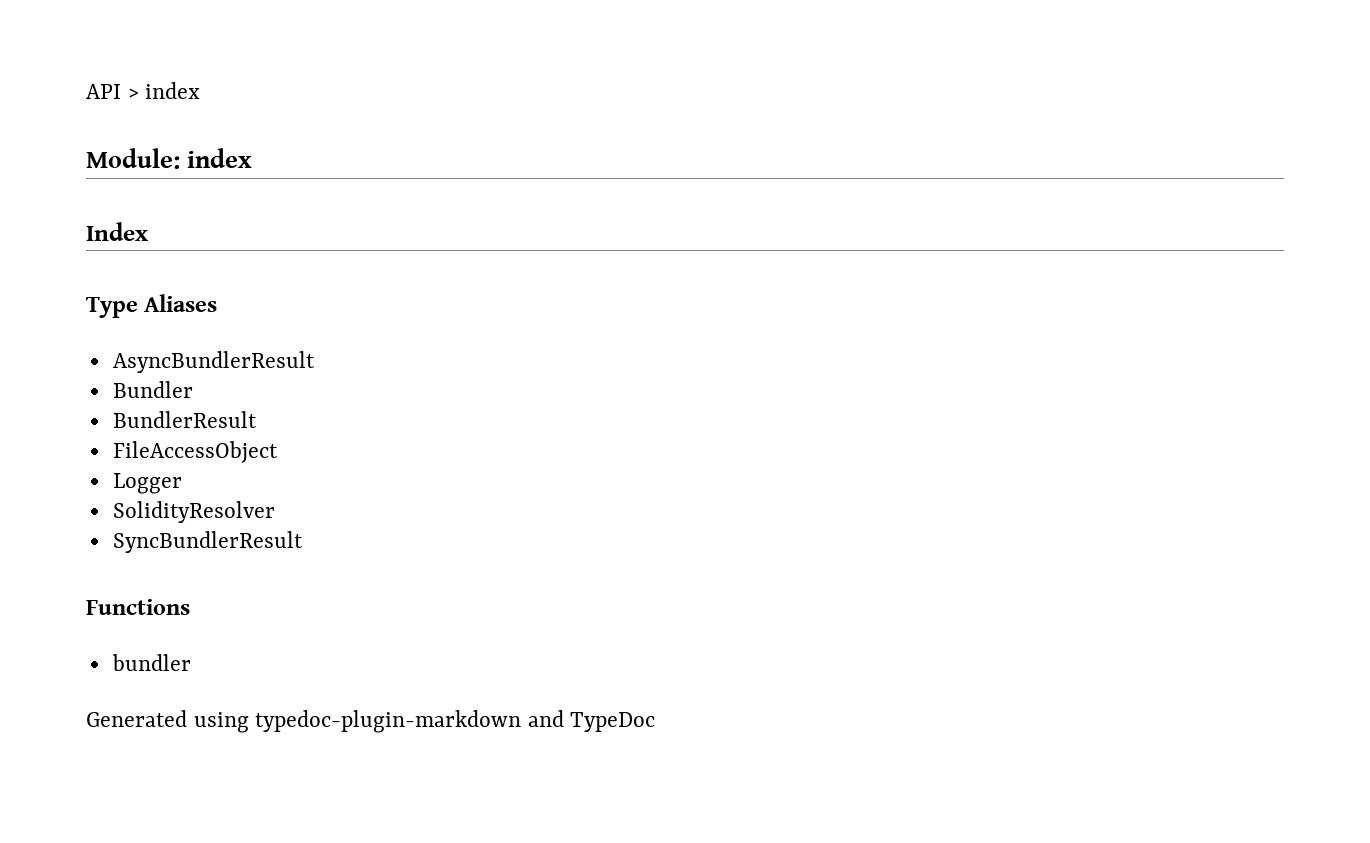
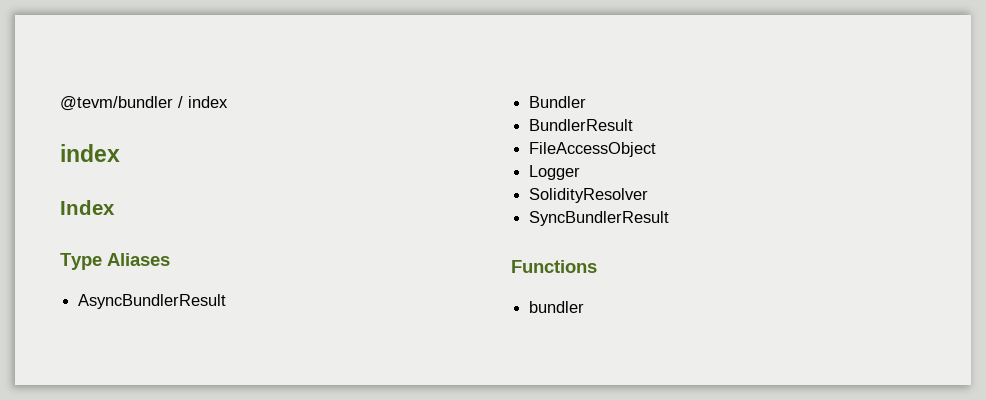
[86,82,201,99] [86,148,180,169] API > index // Module: -> [60,96,228,111] @tevm/bundler / index //
[86,710,656,733] // Generated using typedoc-plugin-markdown and TypeDoc -> (585, 307) none

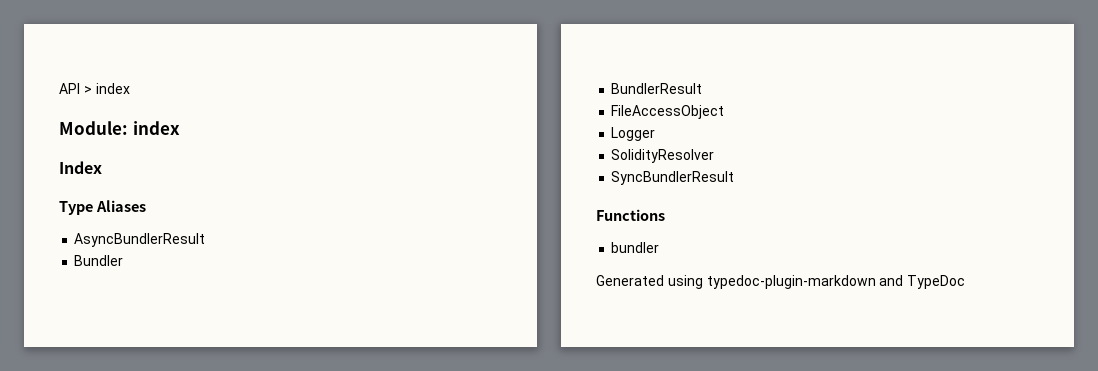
[60,96,228,111] @tevm/bundler / index // -> [59,83,130,94] [59,121,128,135] API > index // Module:
(585, 307) none -> [596,275,966,289] // Generated using typedoc-plugin-markdown and TypeDoc

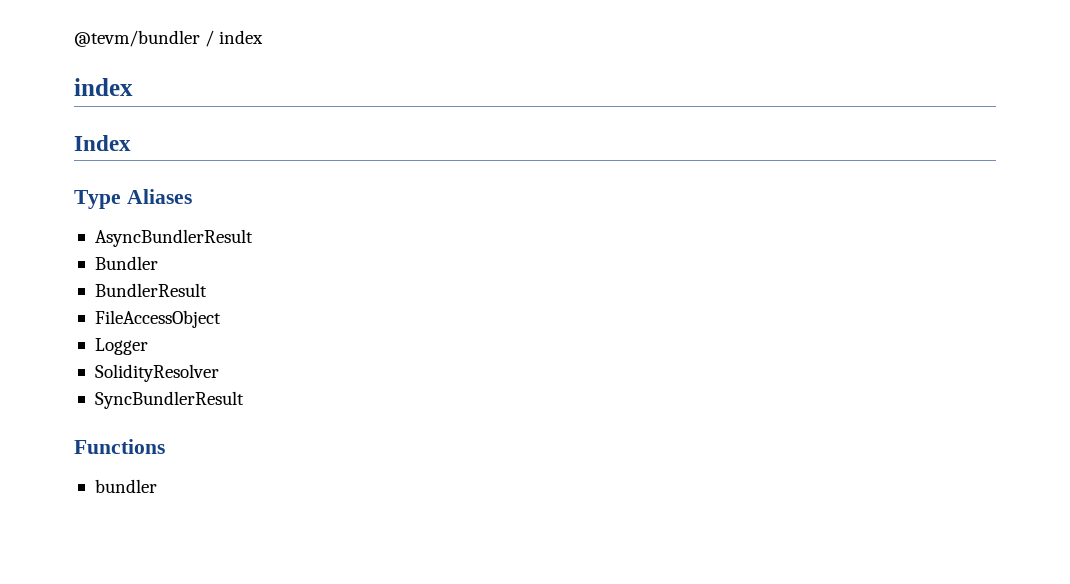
[59,83,130,94] [59,121,128,135] API > index // Module: -> [74,30,264,47] @tevm/bundler / index //
[596,275,966,289] // Generated using typedoc-plugin-markdown and TypeDoc -> (157, 486) none

